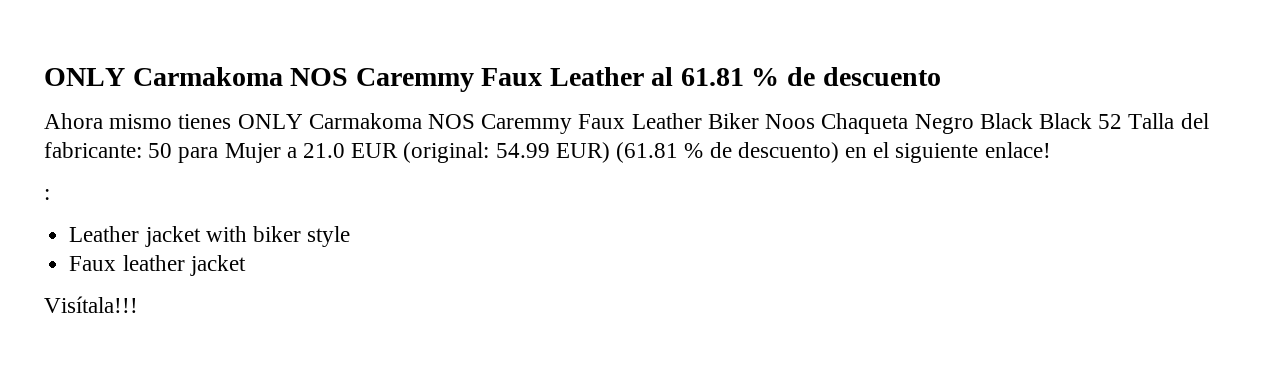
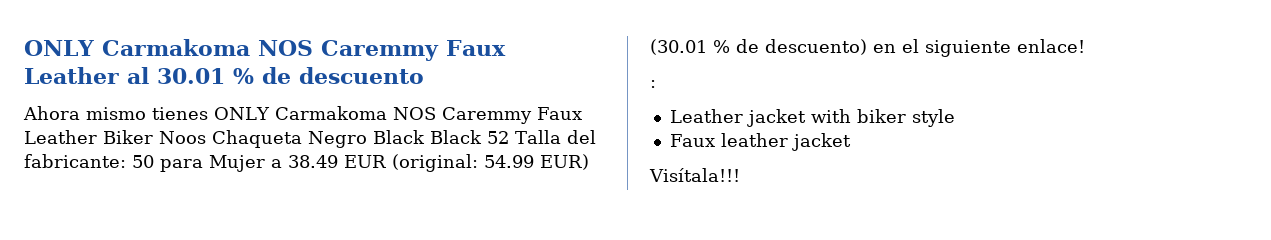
[680,68,744,86] 61.81 -> [157,68,225,84] 30.01
[303,143,346,158] 21.0 -> [288,155,338,168] 38.49
[616,142,679,163] (61.81 -> [650,39,707,55] (30.01

